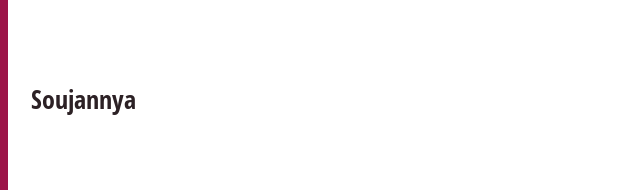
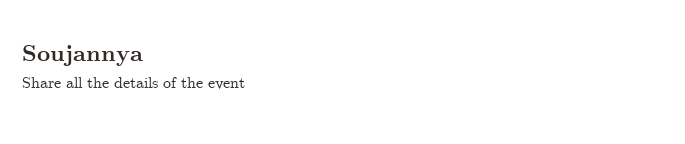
(136, 102) none -> [22,77,245,90] // Share all the details of the event

